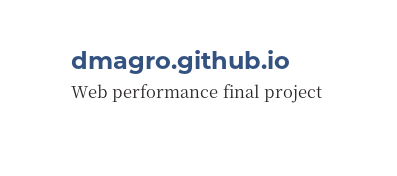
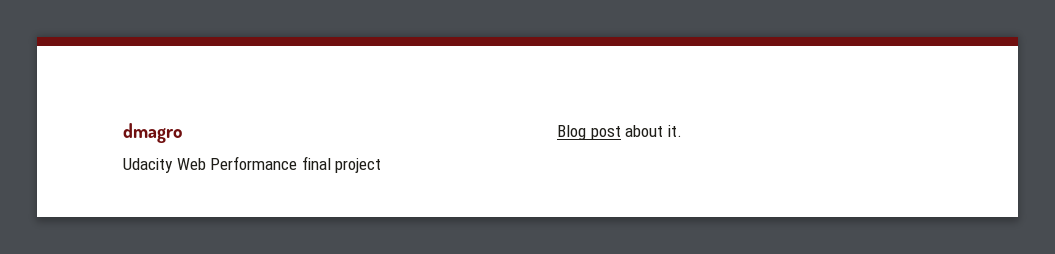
[71,50,290,74] [71,84,323,103] dmagro.github.io // Web performance final project -> [123,123,182,143] [123,156,382,173] [557,125,682,140] dmagro // Udacity Web Performance final project // Blog post about it.

